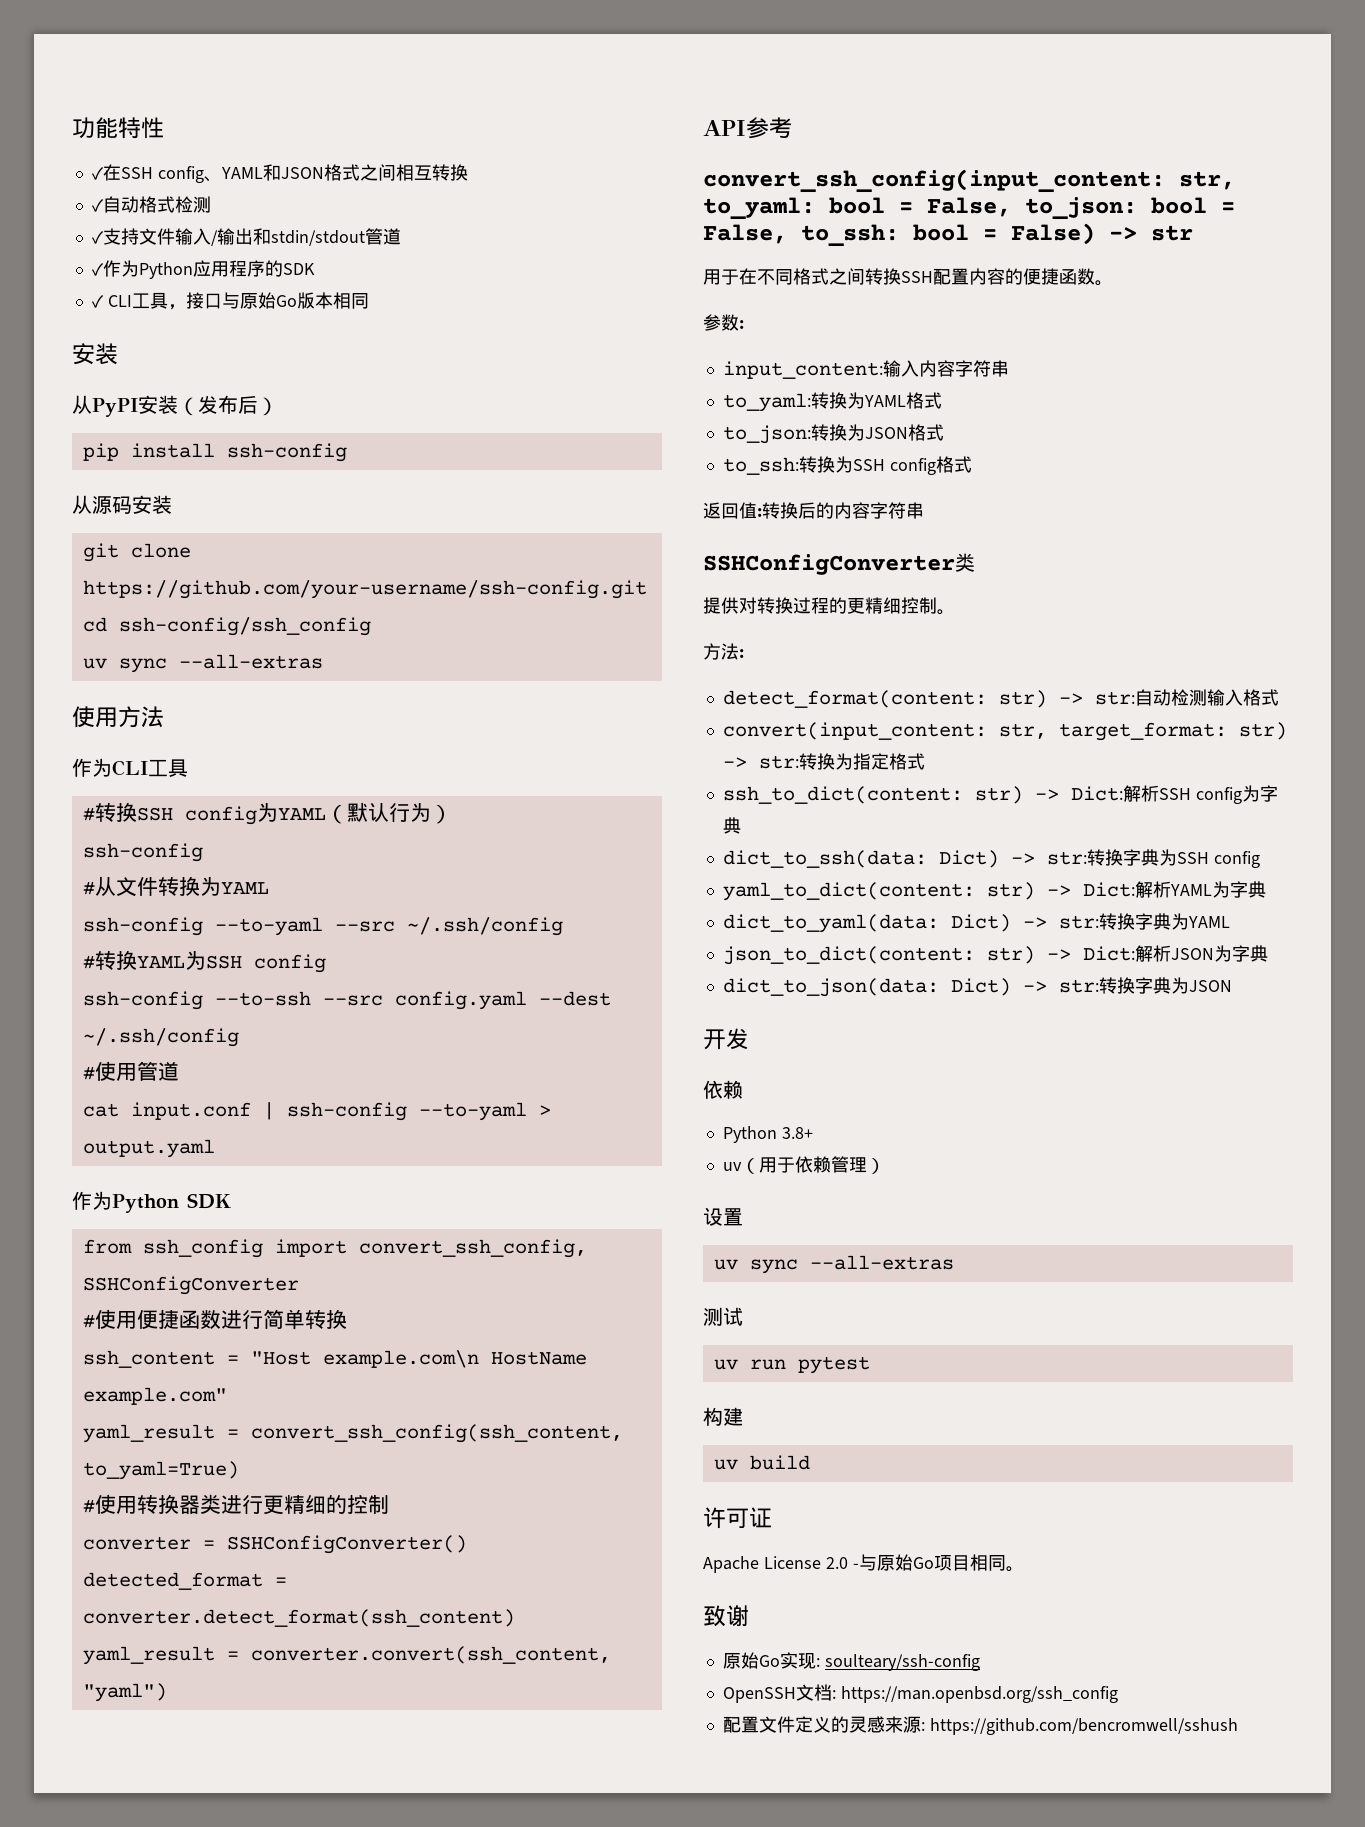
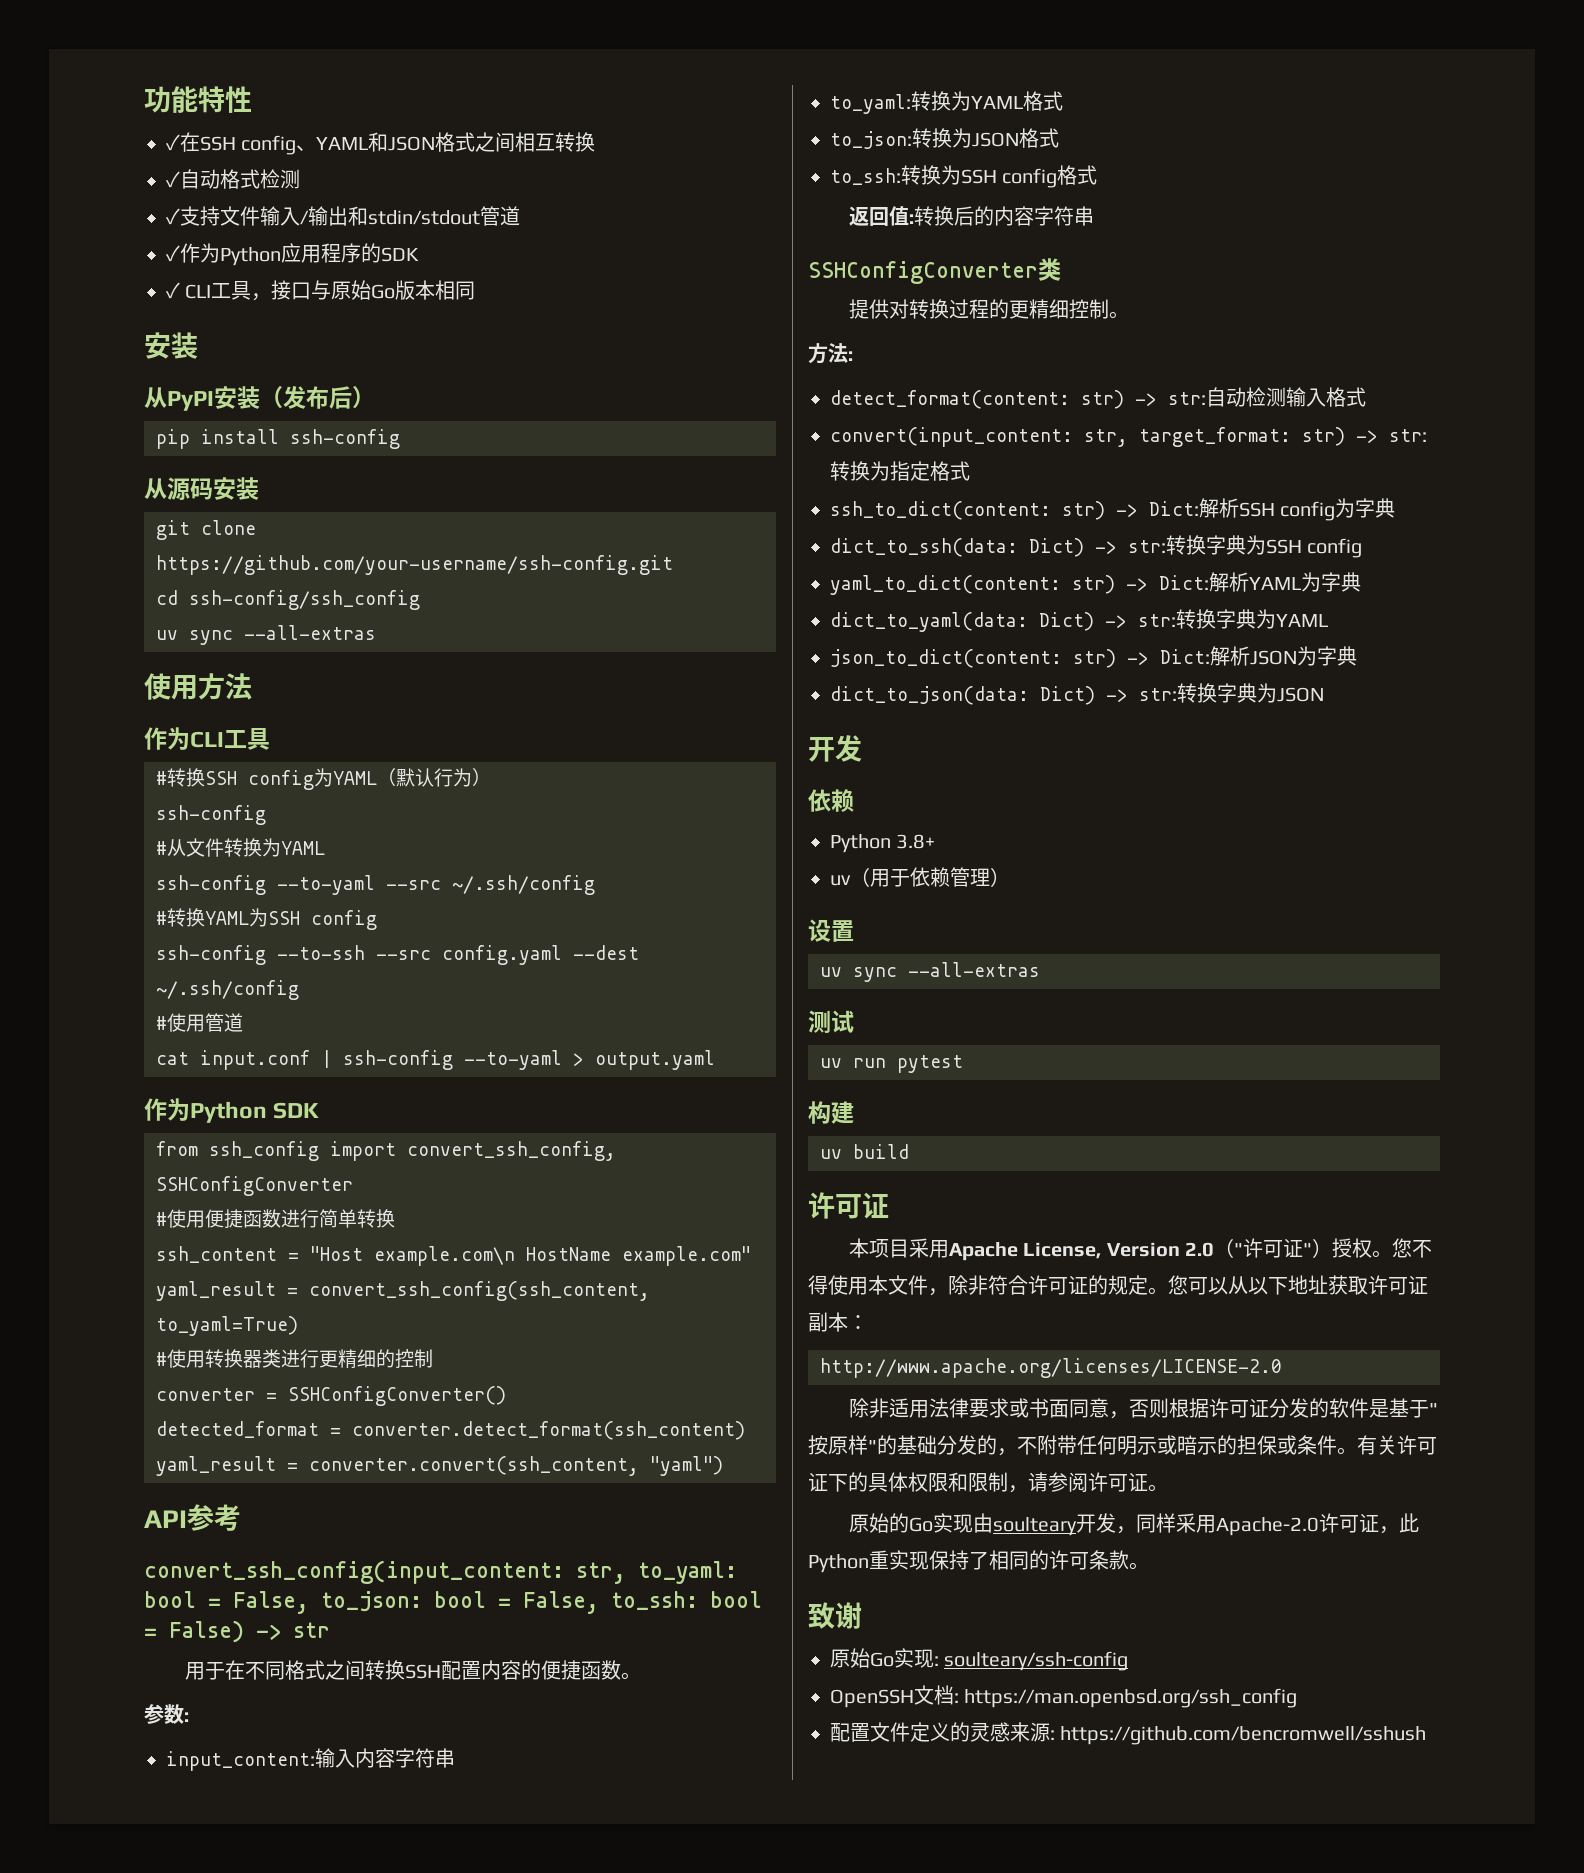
[703,1554,1006,1573] Apache License 2.0 -与原始Go项目相同 -> [848,1238,1433,1261] [808,1275,1428,1296] [808,1312,868,1332] [820,1358,1282,1378] [848,1398,1438,1419] [808,1435,1437,1456] [808,1472,1168,1493] [848,1513,1419,1536] [808,1550,1129,1573] 本项目采用Apache License, Version 2.0（"许可证"）授权。您不得使用本文件，除非符合许可证的规定。您可以从以下地址获取许可证副本： // http://www.apache.org/licenses/LICENSE-2.0 // 除非适用法律要求或书面同意，否则根据许可证分发的软件是基于"按原样"的基础分发的，不附带任何明示或暗示的担保或条件。有关许可证下的具体权限和限制，请参阅许可证。 // 原始的Go实现由soulteary开发，同样采用Apache-2.0许可证，此Python重实现保持了相同的许可条款

